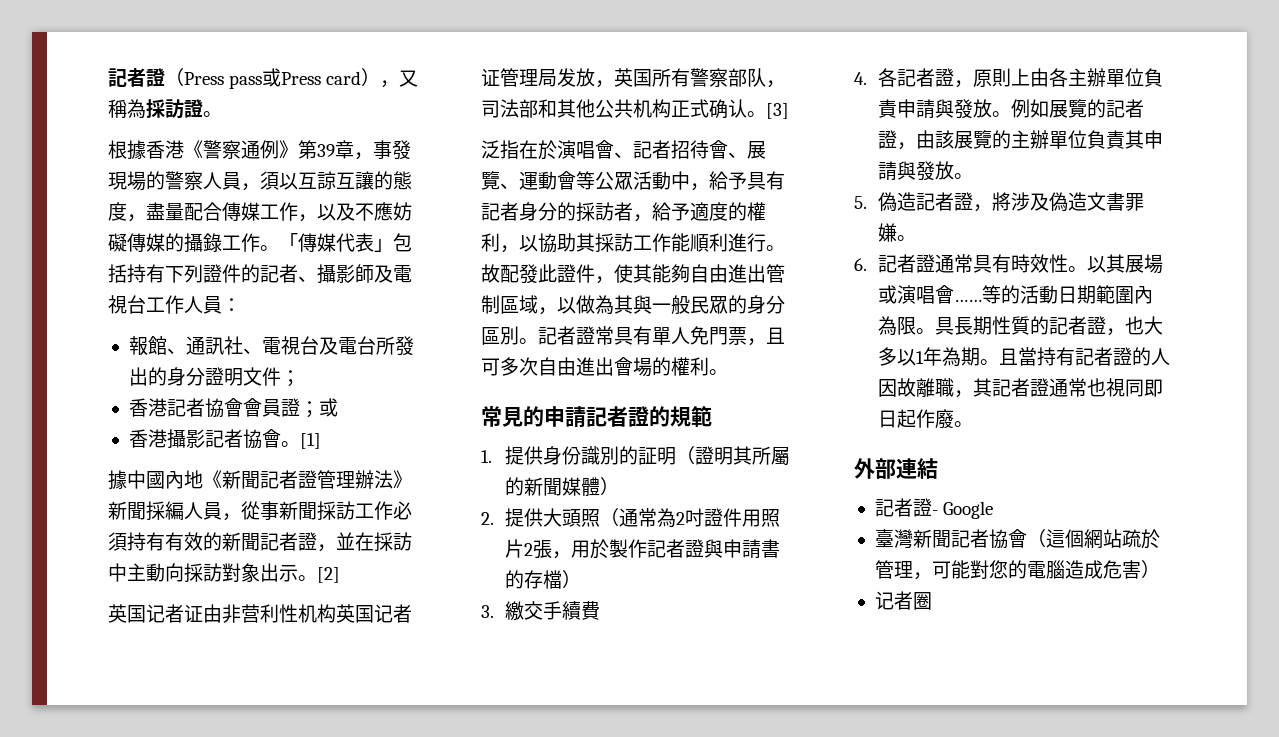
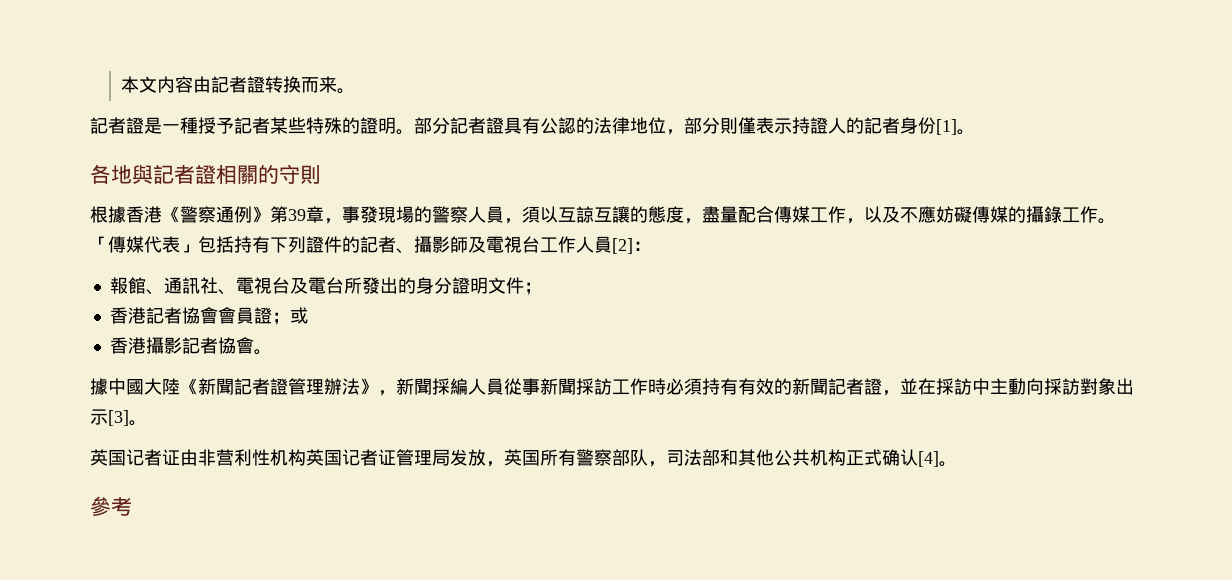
[108,68,419,89] [108,99,222,119] 記者證（Press pass或Press card），又稱為採訪證。 -> [121,76,356,94] [90,117,975,135] [90,164,321,184] 本文内容由記者證转换而来。 // 記者證是一種授予記者某些特殊的證明。部分記者證具有公認的法律地位，部分則僅表示持證人的記者身份[1]。 // 各地與記者證相關的守則
(222, 305) none -> [612,238,633,254] [2]
[299,433,321,449] [1] -> (272, 352) none
[165,470,203,489] 內地 -> [144,378,180,395] 大陸
(412, 479) none -> [378,390,396,396] ，
[222,513,241,521] ， -> (504, 386) none
(393, 510) none -> [648,378,666,395] 時
[298,567,340,583] 。[2] -> [108,410,147,426] [3]。
[747,103,789,119] [481,140,766,160] [481,171,785,191] [481,202,766,222] [481,233,785,253] [481,264,785,284] [481,295,785,315] [481,326,785,346] [481,357,728,377] [481,406,712,428] [481,446,790,466] [504,477,619,496] [481,508,780,528] [504,539,780,559] [504,570,581,589] [481,601,600,621] [854,68,1163,88] [877,99,1144,119] [877,130,1163,150] [877,161,973,181] [854,192,1144,212] [877,223,916,242] [854,254,1163,274] [877,285,1153,304] [877,316,1163,336] [877,347,1170,367] [877,378,1163,398] [877,409,973,429] [854,458,938,479] [874,498,994,519] [874,529,1160,549] [874,560,1160,580] [874,591,932,610] 。[3] // 泛指在於演唱會、記者招待會、展覽、運動會等公眾活動中，給予具有記者身分的採訪者，給予適度的權利，以協助其採訪工作能順利進行。故配發此證件，使其能夠自由進出管制區域，以做為其與一般民眾的身分區別。記者證常具有單人免門票，且可多次自由進出會場的權利。 // 常見的申請記者證的規範 // 1.提供身份識別的証明（證明其所屬的新聞媒體） // 2.提供大頭照（通常為2吋證件用照片2張，用於製作記者證與申請書的存檔） // 3.繳交手續費 // 4.各記者證，原則上由各主辦單位負責申請與發放。例如展覽的記者證，由該展覽的主辦單位負責其申請與發放。 // 5.偽造記者證，將涉及偽造文書罪嫌。 // 6.記者證通常具有時效性。以其展場或演唱會……等的活動日期範圍內為限。具長期性質的記者證，也大多以1年為期。且當持有記者證的人因故離職，其記者證通常也視同即日起作廢。 // 外部連結 // 記者證- Google // 臺灣新聞記者協會（這個網站疏於管理，可能對您的電腦造成危害） // 记者圈 -> [918,451,957,467] [90,496,132,517] [4]。 // 參考

